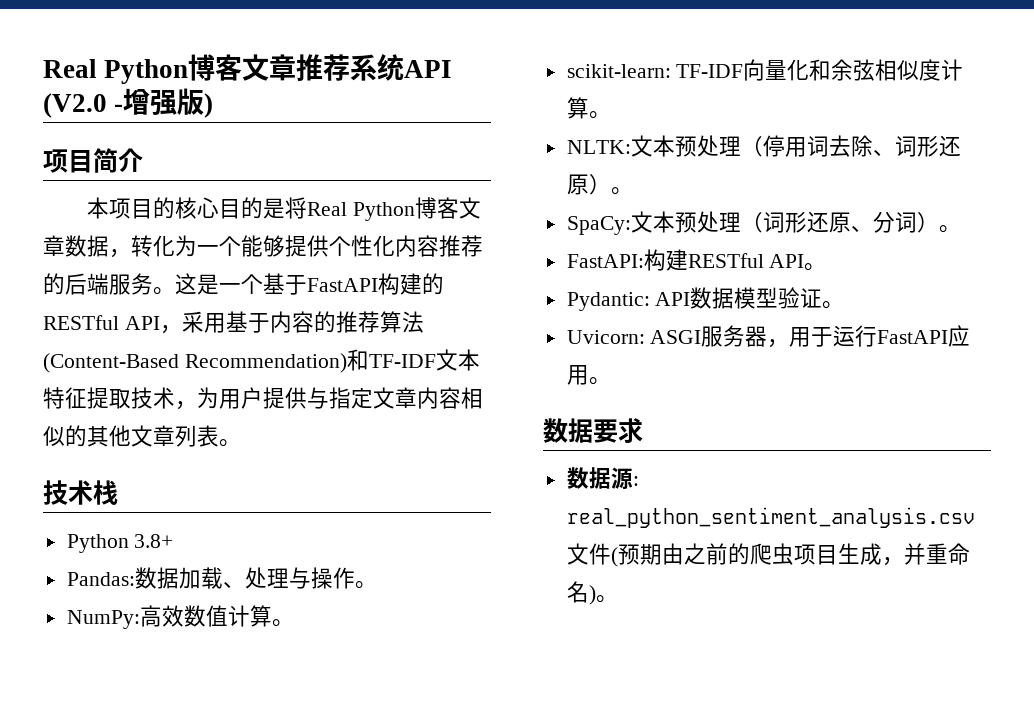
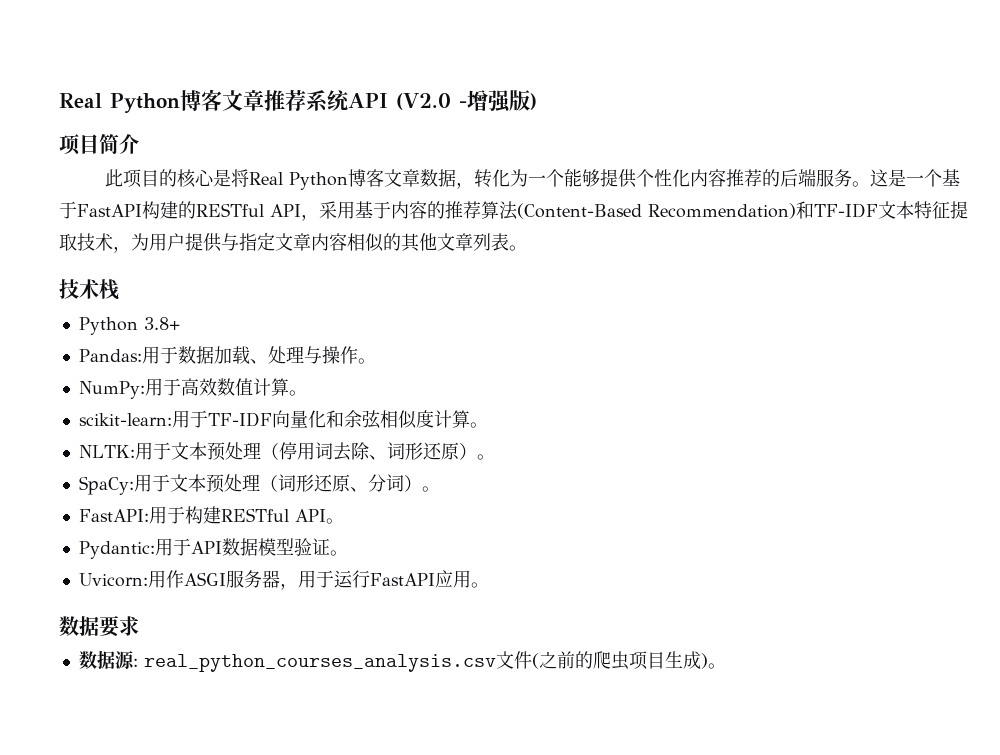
[87,197,110,219] 本 -> [105,169,124,187] 此
[219,197,264,219] 目的 -> (215, 177) none
(135, 579) none -> [141,346,178,364] 用于
(140, 619) none -> [144,378,181,396] 用于
(671, 71) none -> [171,410,208,428] 用于
(631, 147) none -> [134,442,171,460] 用于
(631, 225) none -> [133,474,170,492] 用于
(644, 261) none -> [148,506,185,524] 用于
(650, 301) none -> [154,538,191,556] 用于
(645, 337) none -> [147,570,184,588] 用作
[566,507,975,528] real_python_sentiment_analysis.csv -> [143,654,496,672] real_python_courses_analysis.csv
[617,543,684,565] 预期由 -> (539, 661) none
[881,543,970,566] [566,581,589,603] ，并重命名 -> (701, 660) none

